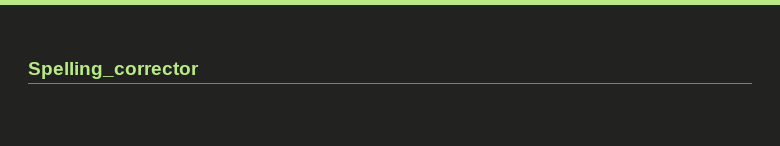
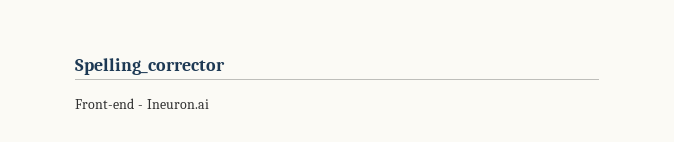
(199, 70) none -> [75,98,209,109] // Front-end - Ineuron.ai

